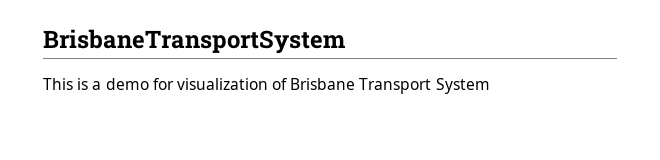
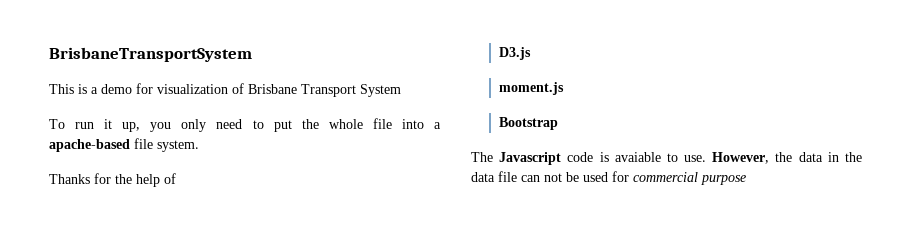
(490, 86) none -> [49,118,441,132] [49,138,199,152] [49,173,176,187] [498,47,531,60] [498,82,564,95] [498,117,558,130] [471,152,862,165] [471,171,746,185] // To run it up, you only need to put the whole file into a apache-based file system. // Thanks for the help of // D3.js // moment.js // Bootstrap // The Javascript code is avaiable to use. However, the data in the data file can not be used for commercial purpose

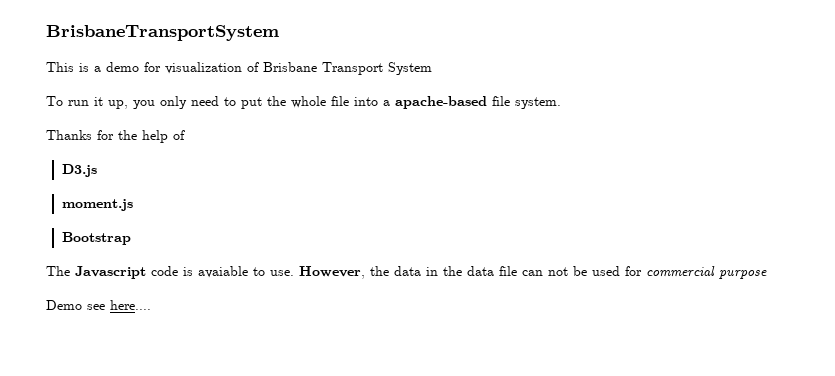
(746, 180) none -> [46,300,151,310] // Demo see here....

